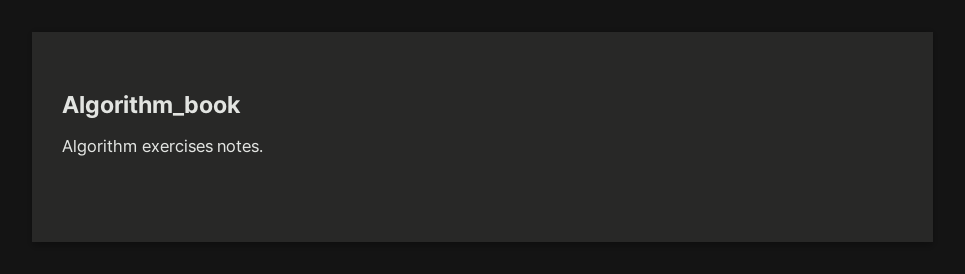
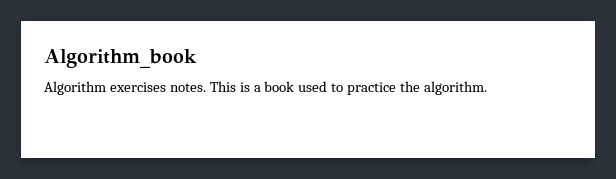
(264, 146) none -> [209,81,488,95] This is a book used to practice the algorithm.

